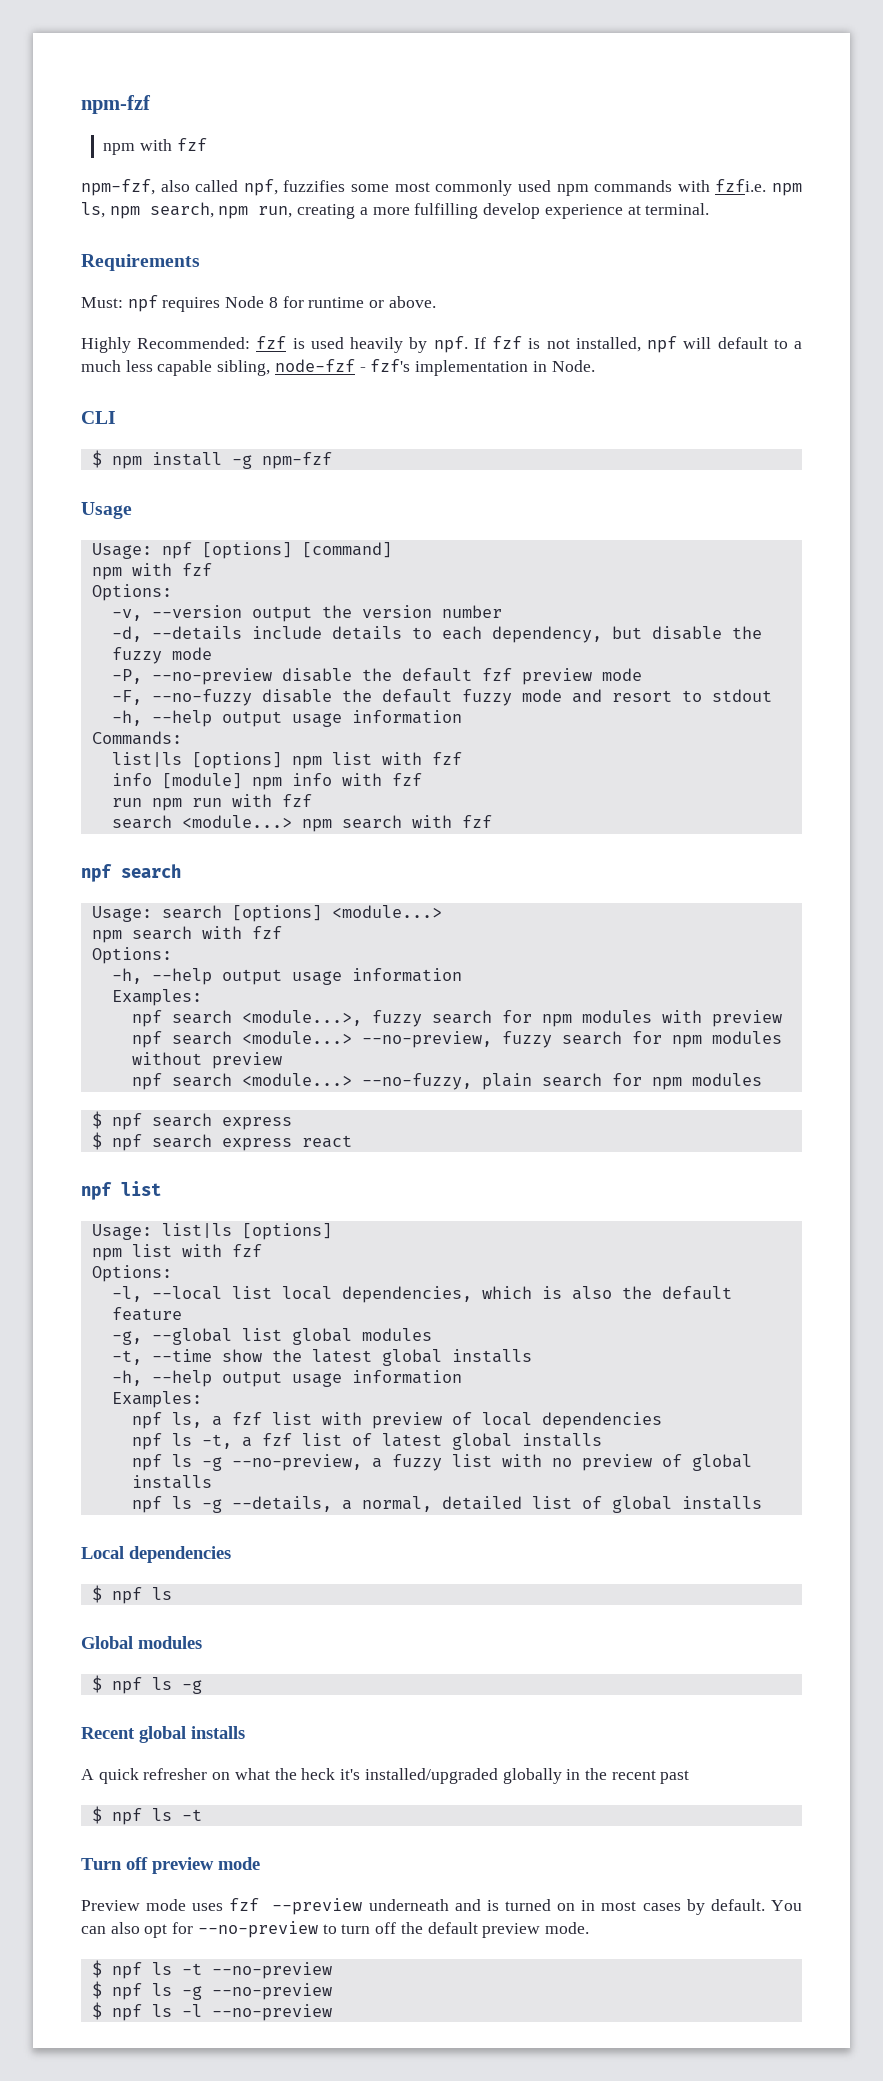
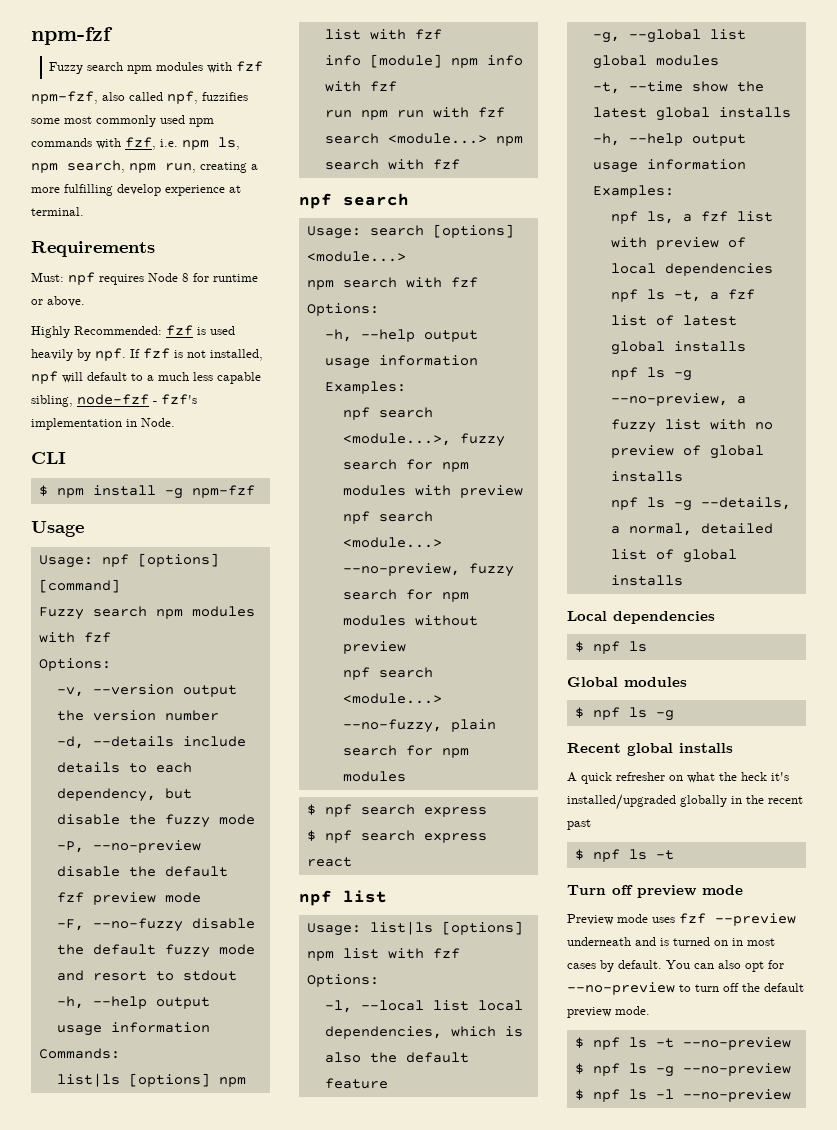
[81,95,151,114] [103,143,136,155] npm-fzf // npm -> [31,27,113,45] [49,62,204,74] npm-fzf // Fuzzy search npm modules
[715,179,767,192] fzfi.e. -> [125,137,178,150] fzf, i.e.
[91,567,122,580] npm -> [38,606,255,620] Fuzzy search npm modules

